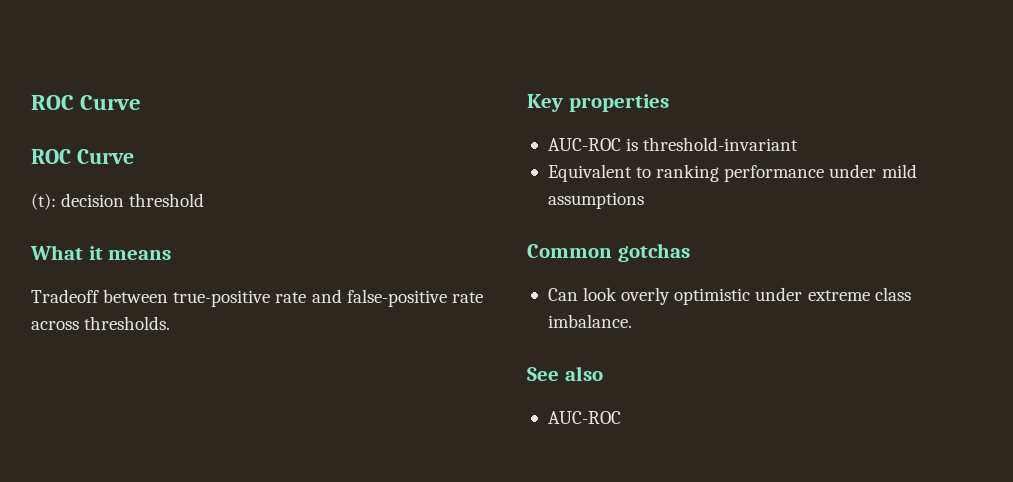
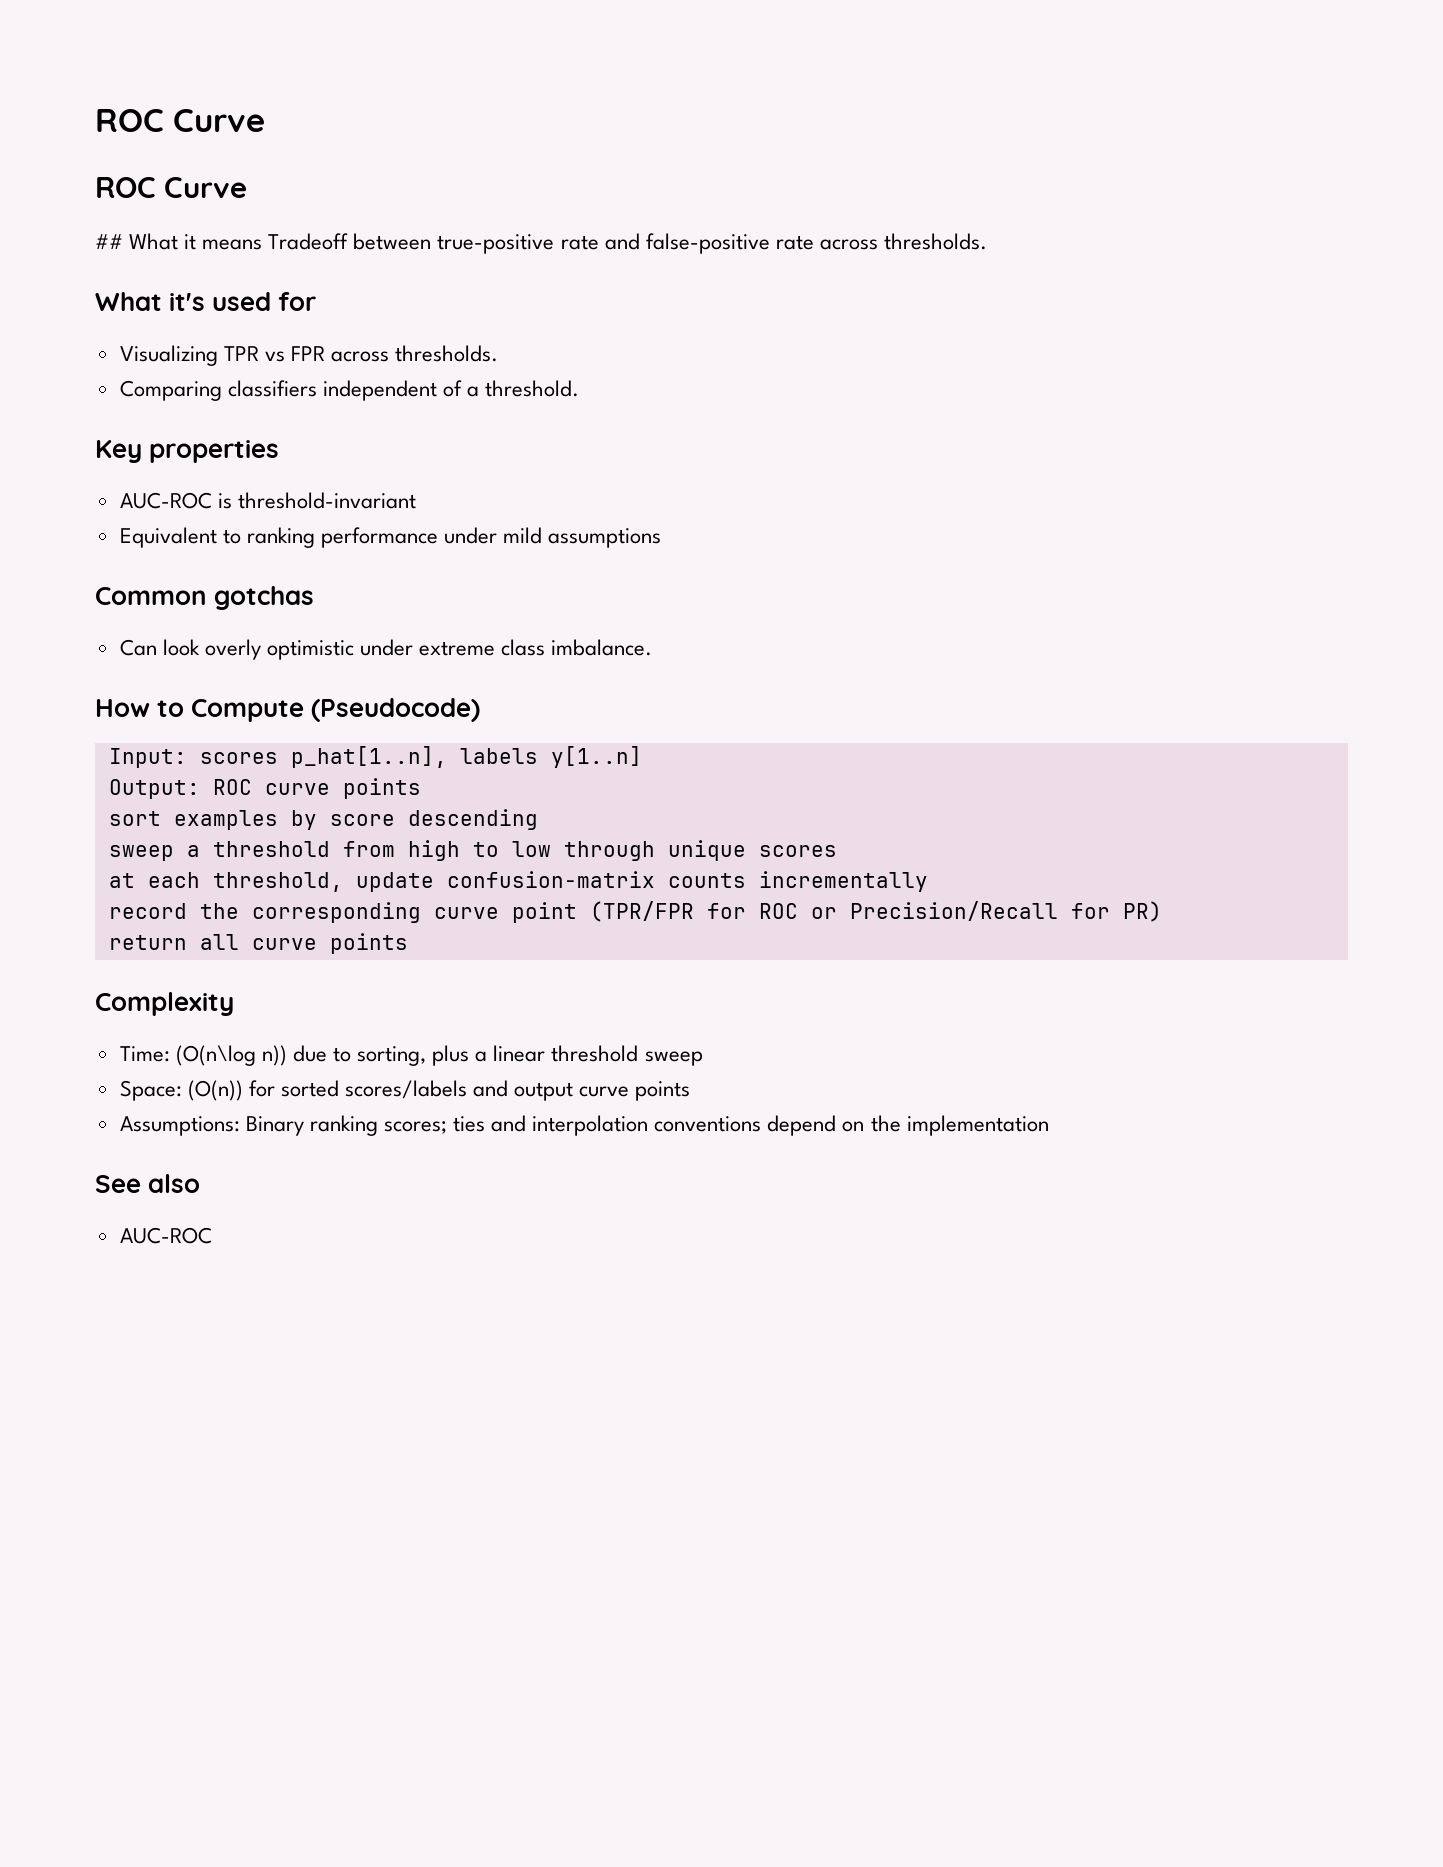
[31,193,205,210] (t): decision threshold // -> [95,234,123,249] ##
(172, 255) // -> (263, 244) none
(171, 323) none -> [95,292,317,311] [119,345,499,366] [119,380,580,401] // What it's used for // Visualizing TPR vs FPR across thresholds. // Comparing classifiers independent of a threshold.
(632, 321) none -> [95,698,481,722] [108,746,642,768] [108,778,421,799] [108,809,538,830] [108,840,837,861] [108,871,928,892] [108,901,1162,923] [108,933,408,954] [95,992,234,1016] [119,1045,703,1066] [119,1080,691,1101] [119,1115,1049,1136] // How to Compute (Pseudocode) // Input: scores p_hat[1..n], labels y[1..n] // Output: ROC curve points // sort examples by score descending // sweep a threshold from high to low through unique scores // at each threshold, update confusion-matrix counts incrementally // record the corresponding curve point (TPR/FPR for ROC or Precision/Recall for PR) // return all curve points // Complexity // Time: (O(n\log n)) due to sorting, plus a linear threshold sweep // Space: (O(n)) for sorted scores/labels and output curve points // Assumptions: Binary ranking scores; ties and interpolation conventions depend on the implementation

